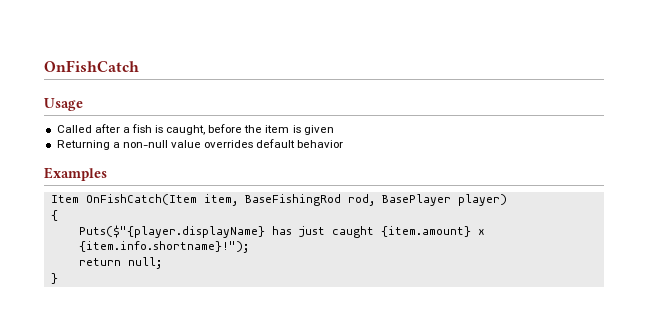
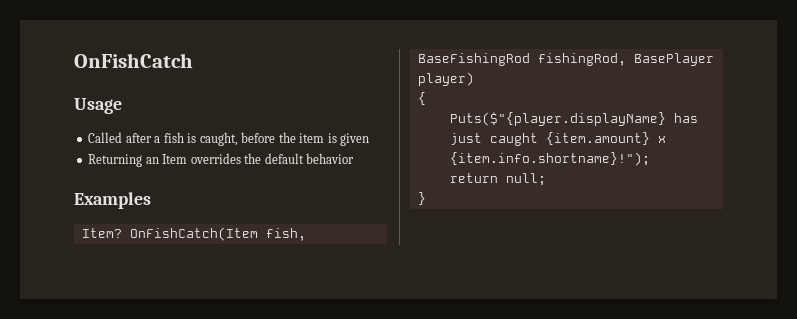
[112,140,254,148] a non-null value overrides -> [145,153,262,164] an Item overrides the
[50,194,375,206] Item OnFishCatch(Item item, BaseFishingRod rod, -> [81,227,306,241] [417,53,626,66] Item? OnFishCatch(Item fish, BaseFishingRod fishingRod,

